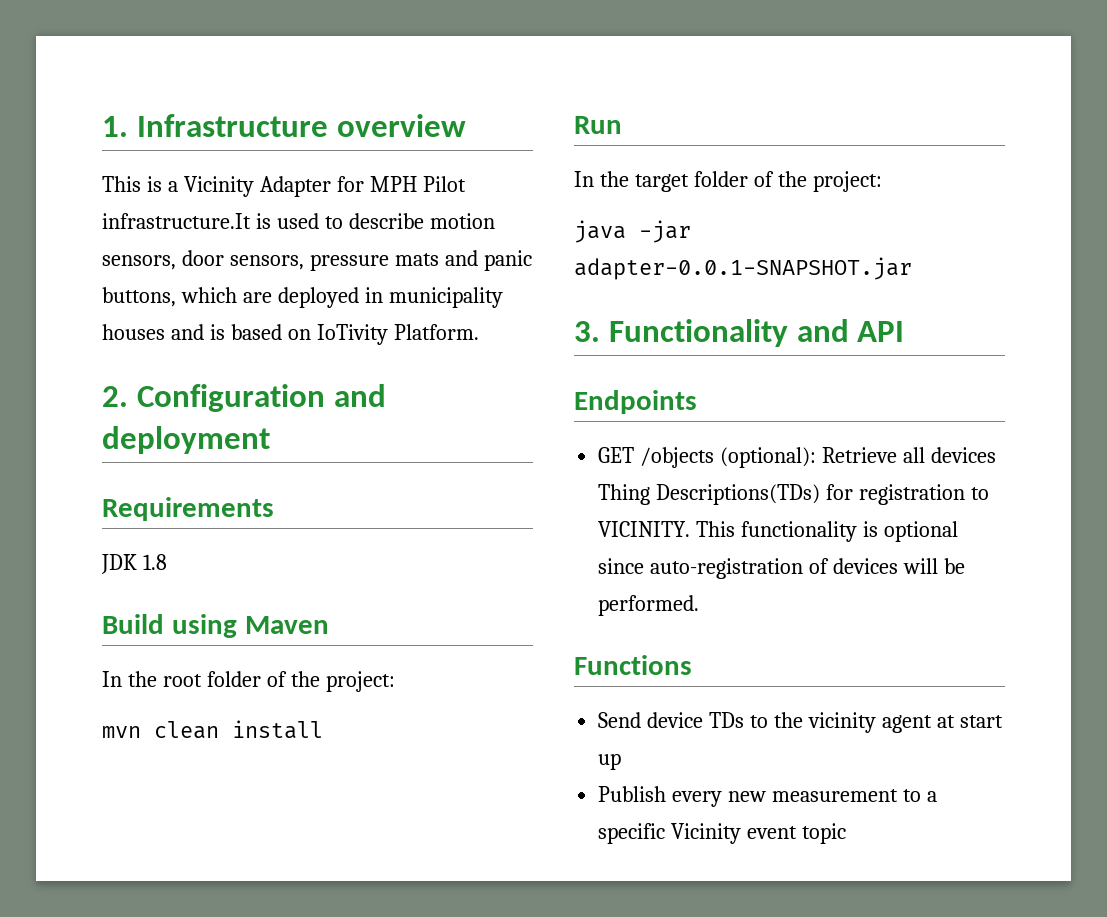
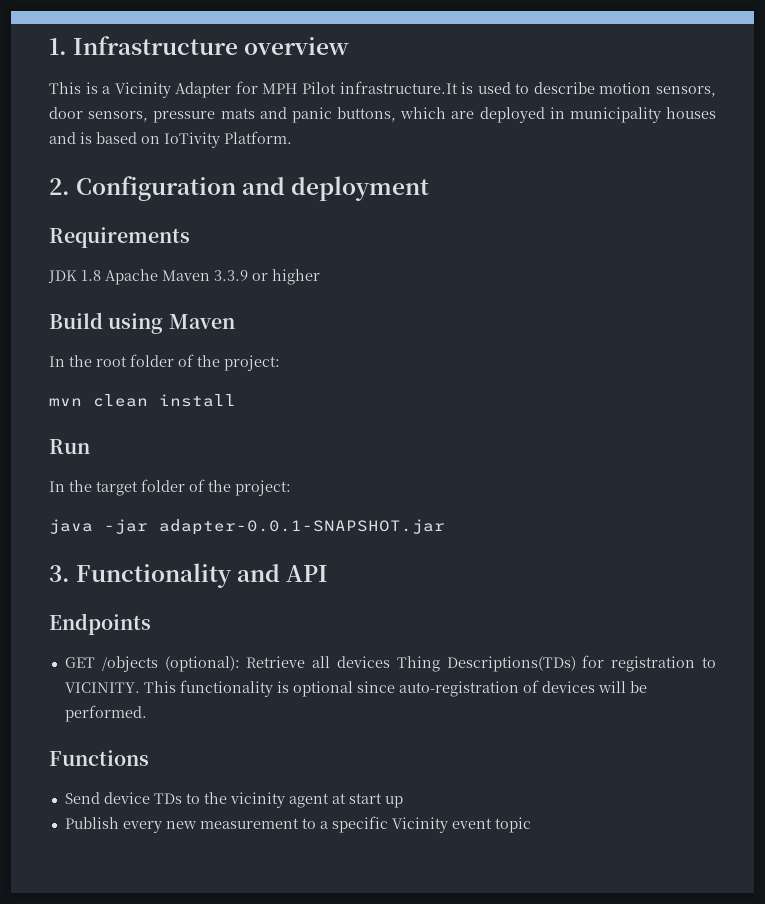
(167, 562) none -> [105,269,320,285] Apache Maven 3.3.9 or higher

